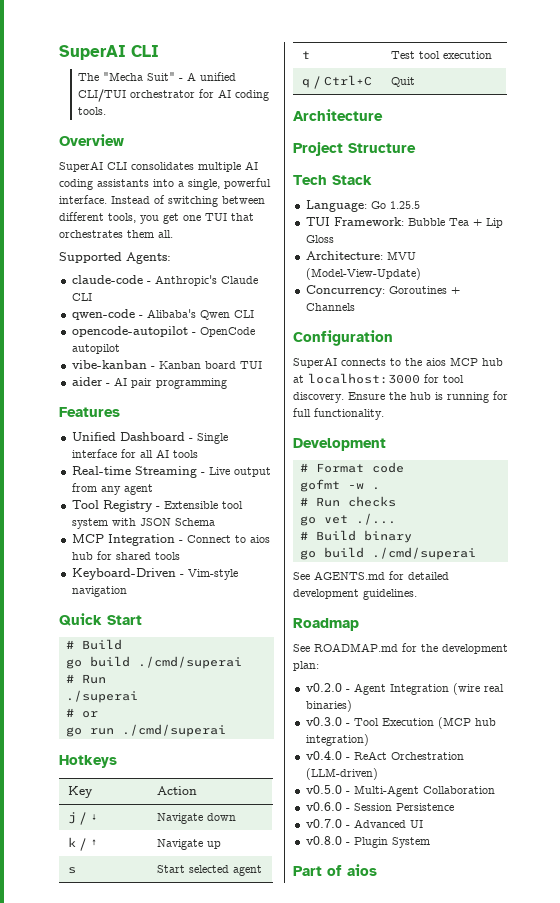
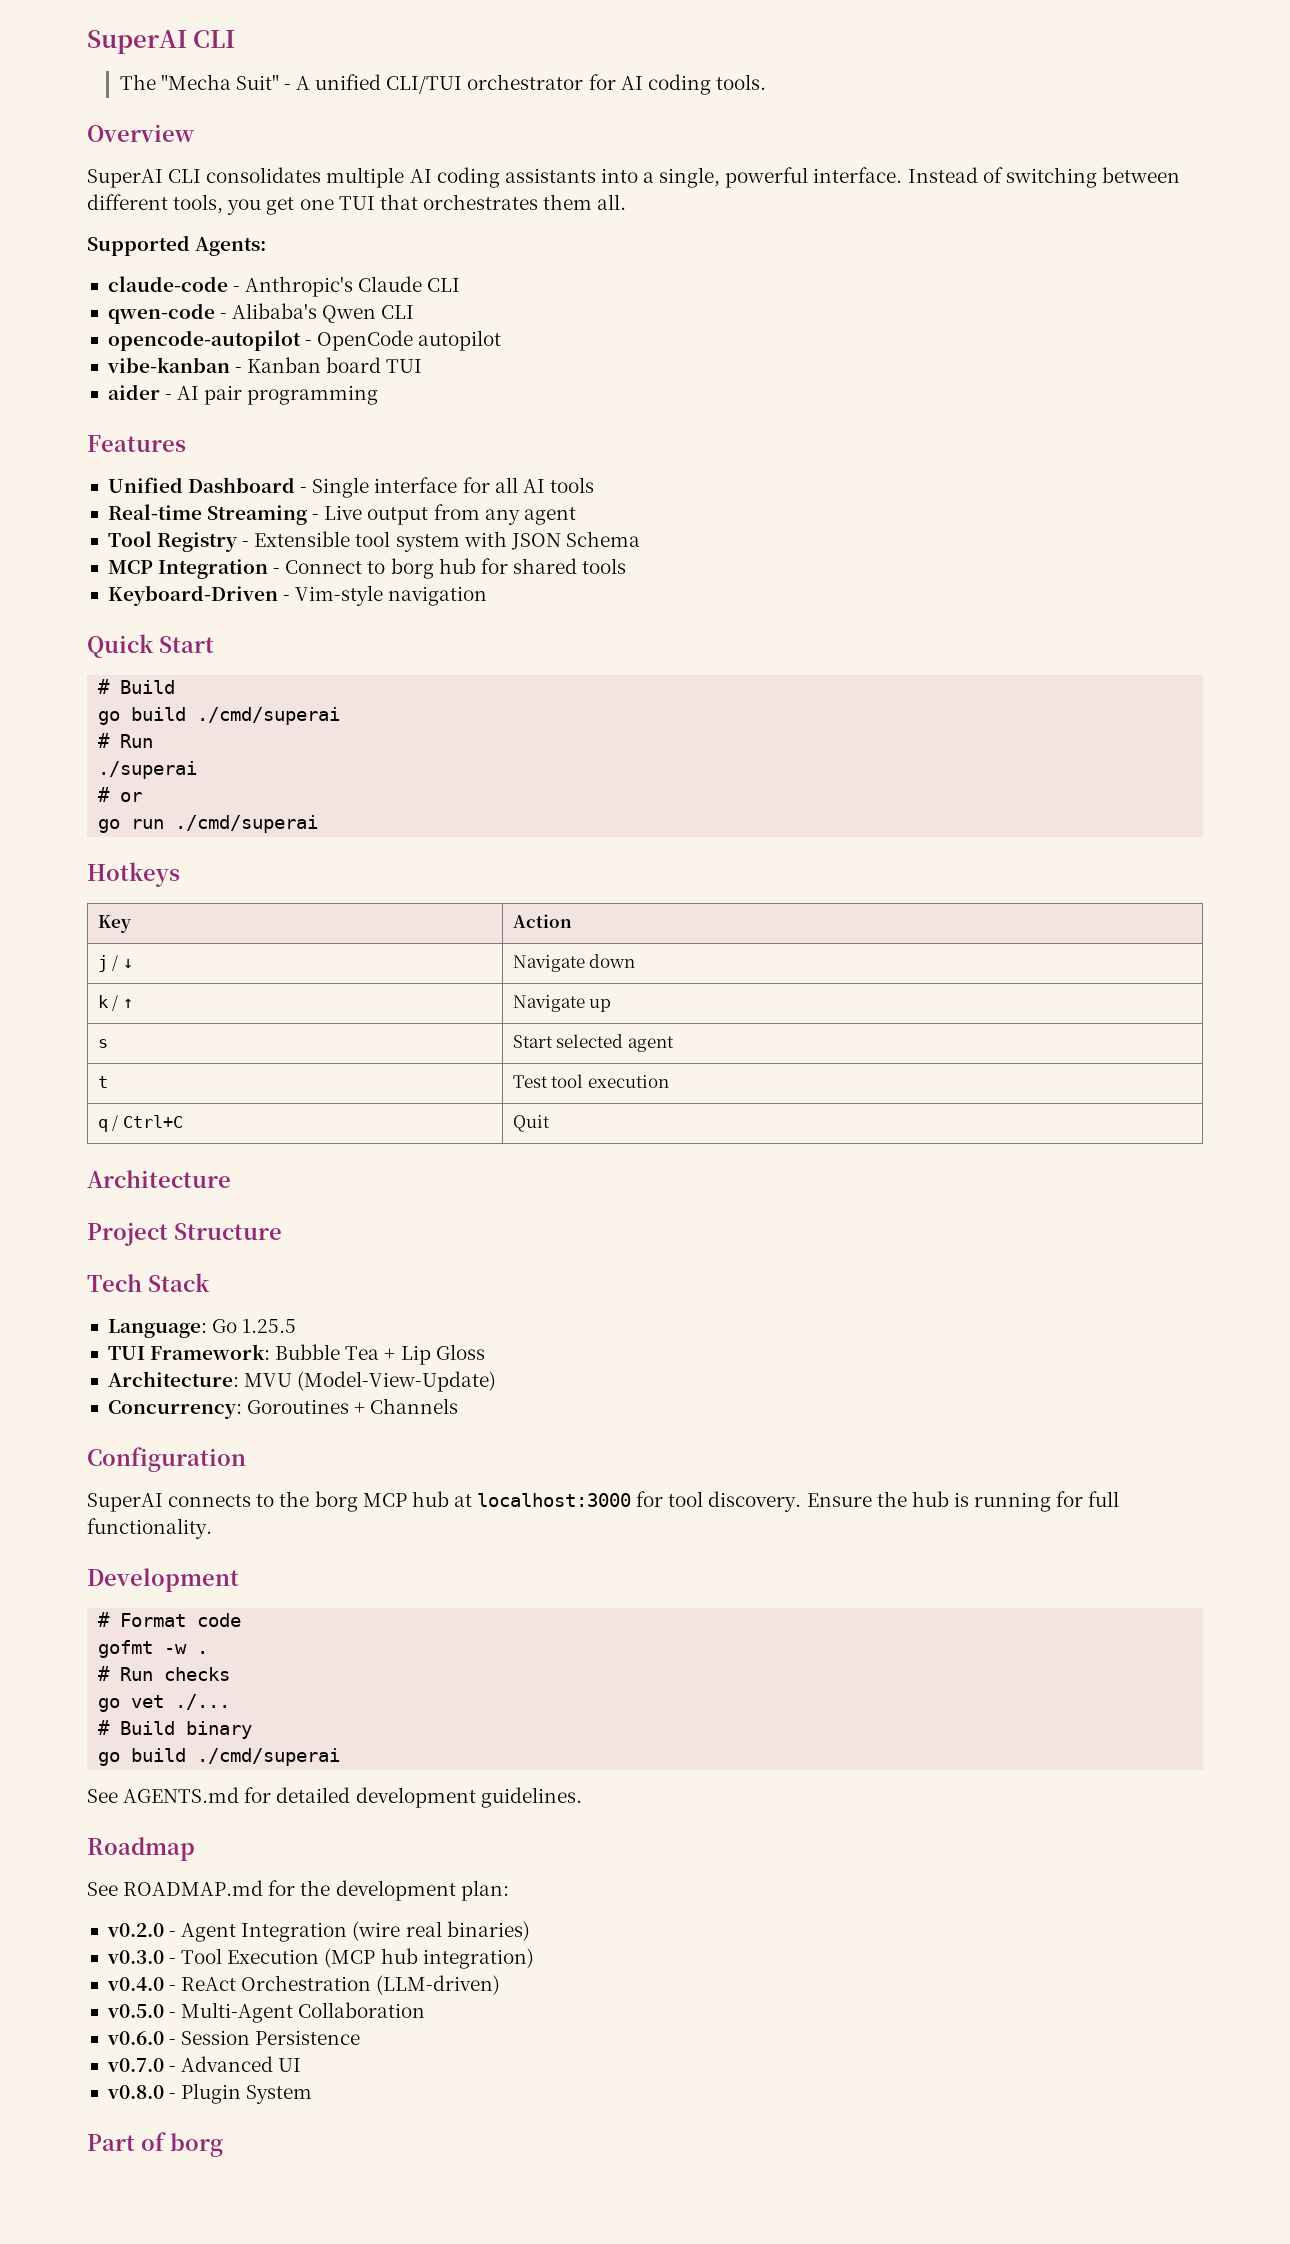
[249,535,270,543] aios -> [390,558,434,579] borg
[426,358,446,366] aios -> [314,1491,358,1512] borg
[347,864,377,876] aios -> [170,2133,223,2157] borg

